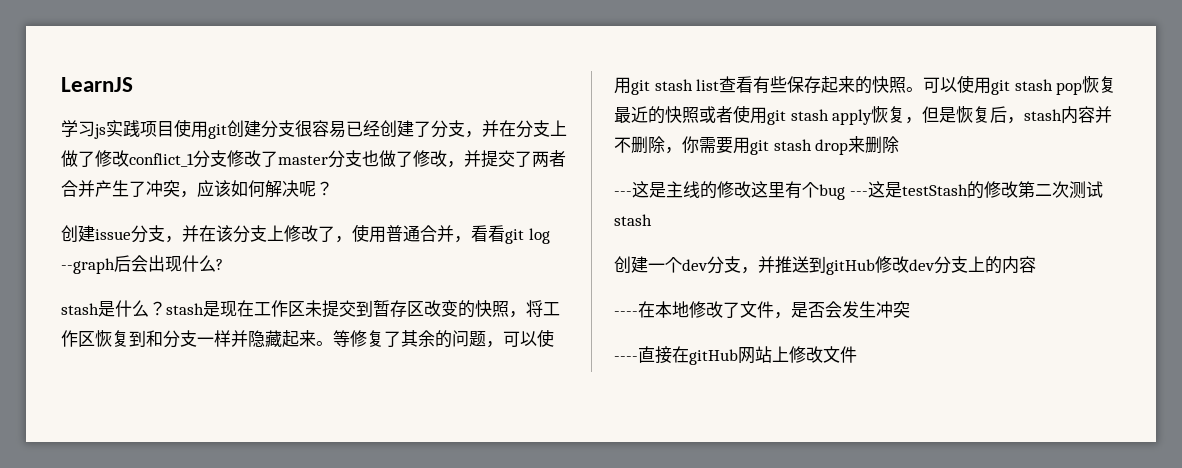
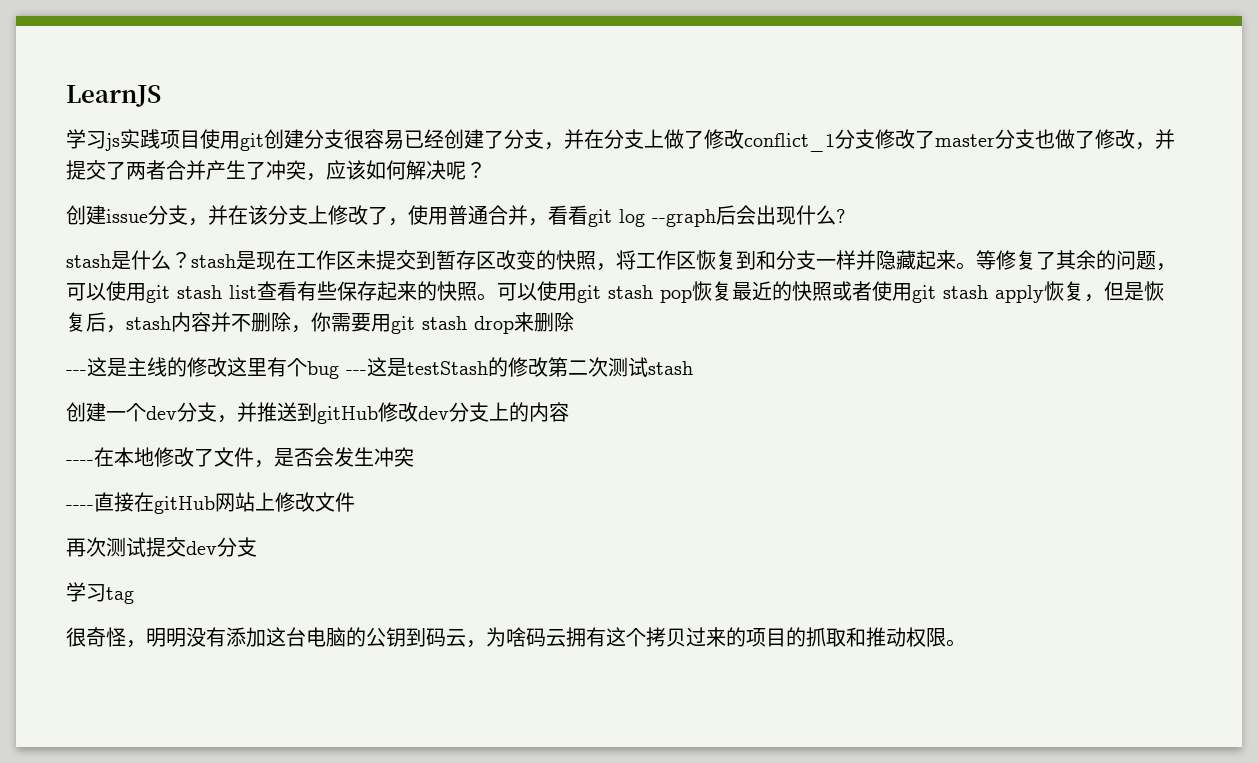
(857, 354) none -> [66,537,257,557] [66,582,134,604] [66,627,966,648] // 再次测试提交dev分支 // 学习tag // 很奇怪，明明没有添加这台电脑的公钥到码云，为啥码云拥有这个拷贝过来的项目的抓取和推动权限。

